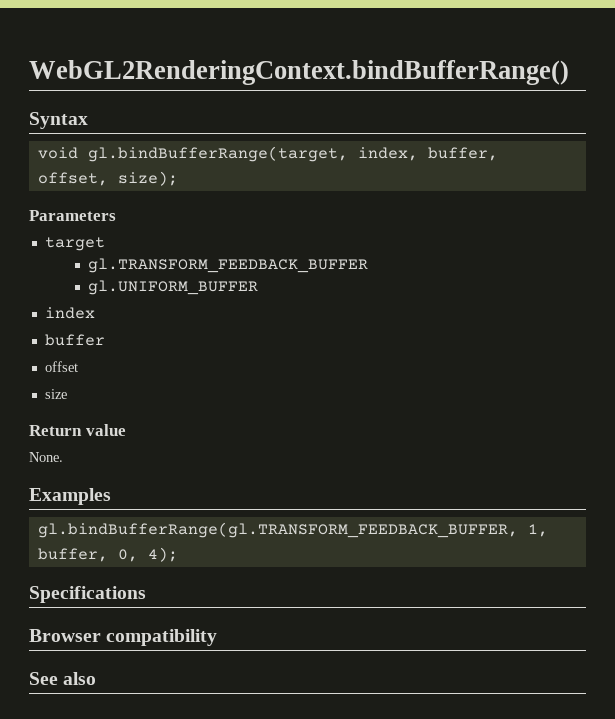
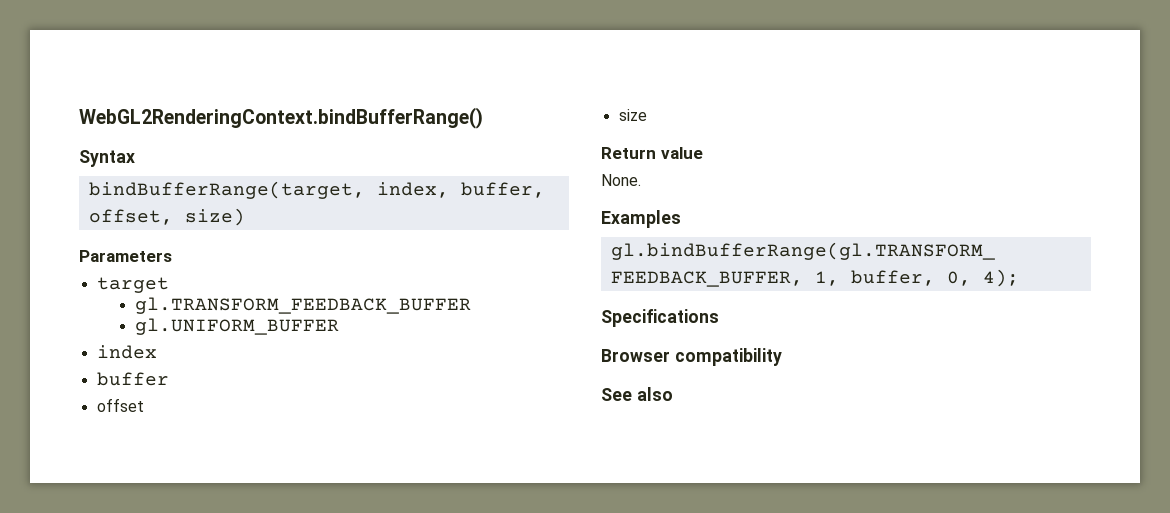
[37,146,348,162] void gl.bindBufferRange(target, -> [88,181,365,199] bindBufferRange(target,
[117,171,178,186] size); -> [184,208,245,226] size)

